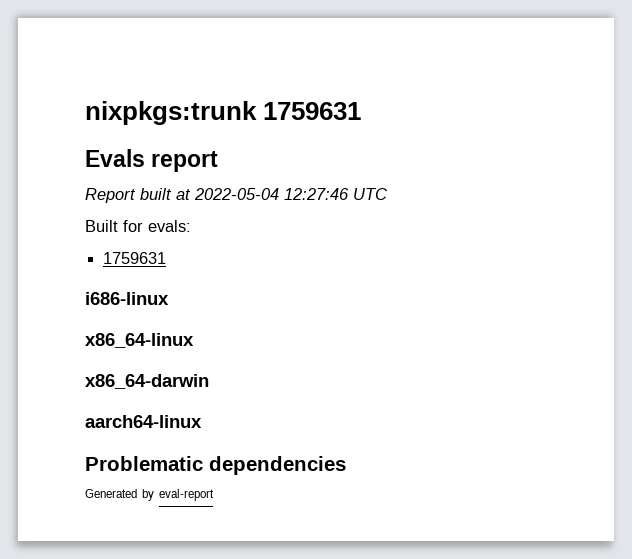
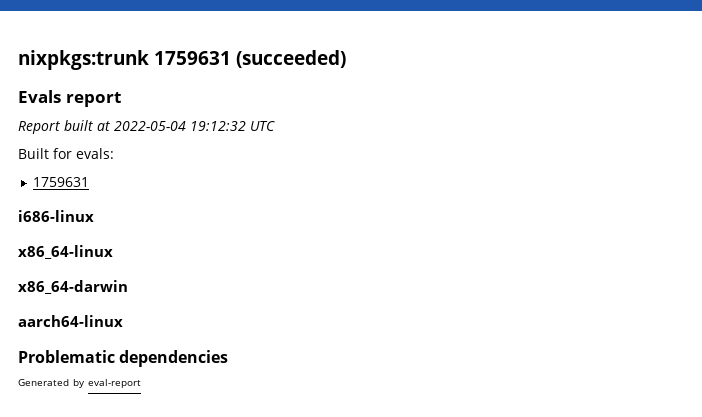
(362, 111) none -> [236,50,346,68] (succeeded)
[284,188,349,200] 12:27:46 -> [190,121,246,131] 19:12:32

